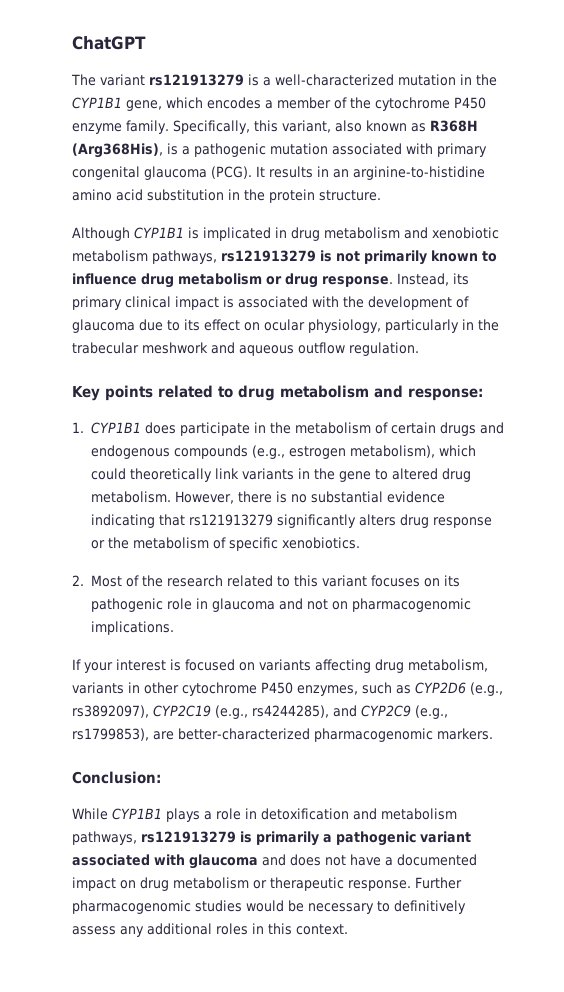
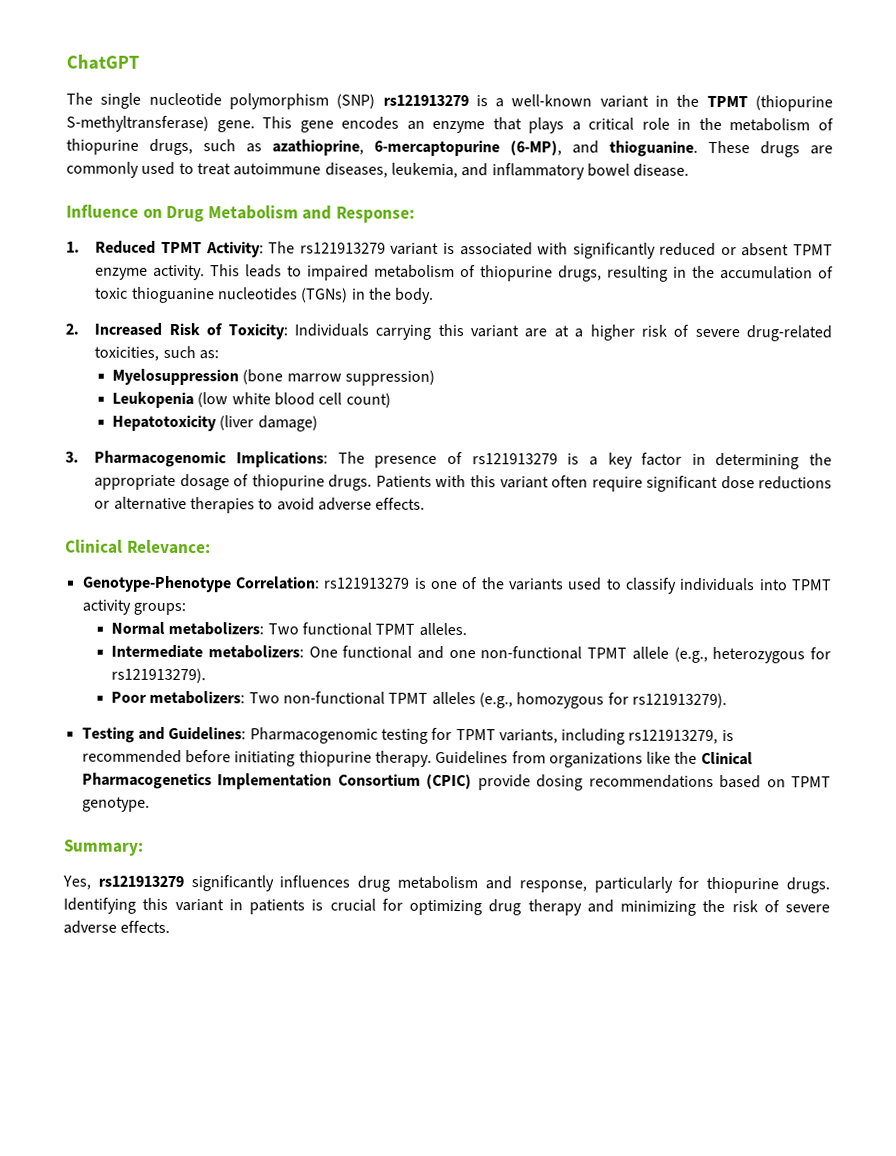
[100,74,497,86] [72,97,486,111] [72,120,478,134] [72,143,487,158] [72,166,485,180] [72,189,381,203] [72,227,499,241] [72,250,497,265] [72,273,469,288] [72,296,469,310] [72,319,499,333] [72,342,419,356] [72,385,483,401] [72,422,504,436] [90,445,476,459] [90,468,471,482] [90,491,445,504] [90,514,492,528] [90,537,360,551] [72,575,460,587] [90,598,471,612] [90,621,174,635] [72,659,488,673] [72,682,503,696] [72,705,448,719] [72,728,493,742] [72,771,161,784] [72,808,457,822] [72,831,471,846] [72,854,477,869] [72,877,462,891] [72,900,466,914] [72,923,348,937] variant rs121913279 is a well-characterized mutation in the CYP1B1 gene, which encodes a member of the cytochrome P450 enzyme family. Specifically, this variant, also known as R368H (Arg368His), is a pathogenic mutation associated with primary congenital glaucoma (PCG). It results in an arginine-to-histidine amino acid substitution in the protein structure. // Although CYP1B1 is implicated in drug metabolism and xenobiotic metabolism pathways, rs121913279 is not primarily known to influence drug metabolism or drug response. Instead, its primary clinical impact is associated with the development of glaucoma due to its effect on ocular physiology, particularly in the trabecular meshwork and aqueous outflow regulation. // Key points related to drug metabolism and response: // 1. CYP1B1 does participate in the metabolism of certain drugs and endogenous compounds (e.g., estrogen metabolism), which could theoretically link variants in the gene to altered drug metabolism. However, there is no substantial evidence indicating that rs121913279 significantly alters drug response or the metabolism of specific xenobiotics. // 2. Most of the research related to this variant focuses on its pathogenic role in glaucoma and not on pharmacogenomic implications. // If your interest is focused on variants affecting drug metabolism, variants in other cytochrome P450 enzymes, such as CYP2D6 (e.g., rs3892097), CYP2C19 (e.g., rs4244285), and CYP2C9 (e.g., rs1799853), are better-characterized pharmacogenomic markers. // Conclusion: // While CYP1B1 plays a role in detoxification and metabolism pathways, rs121913279 is primarily a pathogenic variant associated with glaucoma and does not have a documented impact on drug metabolism or therapeutic response. Further pharmacogenomic studies would be necessary to definitively assess any additional roles in this context. -> [100,92,833,112] [66,115,834,134] [66,138,833,158] [66,161,690,180] [66,204,415,223] [66,240,833,259] [95,264,835,282] [95,286,435,304] [65,322,832,342] [94,345,220,361] [112,368,436,386] [112,391,391,409] [112,414,318,432] [65,450,833,470] [94,474,833,492] [94,496,426,514] [65,539,211,555] [81,575,831,594] [81,599,186,616] [111,621,467,637] [111,644,831,664] [111,667,207,684] [111,690,727,709] [81,726,734,745] [81,749,753,768] [81,772,832,791] [81,796,150,812] [63,839,144,856] [62,875,831,894] [63,897,830,916] [63,920,171,934] single nucleotide polymorphism (SNP) rs121913279 is a well-known variant in the TPMT (thiopurine S-methyltransferase) gene. This gene encodes an enzyme that plays a critical role in the metabolism of thiopurine drugs, such as azathioprine, 6-mercaptopurine (6-MP), and thioguanine. These drugs are commonly used to treat autoimmune diseases, leukemia, and inflammatory bowel disease. // Influence on Drug Metabolism and Response: // 1. Reduced TPMT Activity: The rs121913279 variant is associated with significantly reduced or absent TPMT enzyme activity. This leads to impaired metabolism of thiopurine drugs, resulting in the accumulation of toxic thioguanine nucleotides (TGNs) in the body. // 2. Increased Risk of Toxicity: Individuals carrying this variant are at a higher risk of severe drug-related toxicities, such as: // Myelosuppression (bone marrow suppression) // Leukopenia (low white blood cell count) // Hepatotoxicity (liver damage) // 3. Pharmacogenomic Implications: The presence of rs121913279 is a key factor in determining the appropriate dosage of thiopurine drugs. Patients with this variant often require significant dose reductions or alternative therapies to avoid adverse effects. // Clinical Relevance: // Genotype-Phenotype Correlation: rs121913279 is one of the variants used to classify individuals into TPMT activity groups: // Normal metabolizers: Two functional TPMT alleles. // Intermediate metabolizers: One functional and one non-functional TPMT allele (e.g., heterozygous for rs121913279). // Poor metabolizers: Two non-functional TPMT alleles (e.g., homozygous for rs121913279). // Testing and Guidelines: Pharmacogenomic testing for TPMT variants, including rs121913279, is recommended before initiating thiopurine therapy. Guidelines from organizations like the Clinical Pharmacogenetics Implementation Consortium (CPIC) provide dosing recommendations based on TPMT genotype. // Summary: // Yes, rs121913279 significantly influences drug metabolism and response, particularly for thiopurine drugs. Identifying this variant in patients is crucial for optimizing drug therapy and minimizing the risk of severe adverse effects.

